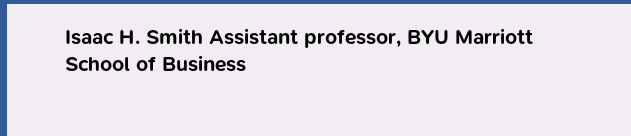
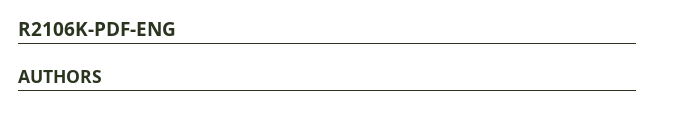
[65,28,533,48] [65,55,246,72] Isaac H. Smith Assistant professor, BYU Marriott School of Business -> [18,22,176,36] [18,70,102,83] R2106K-PDF-ENG // AUTHORS

